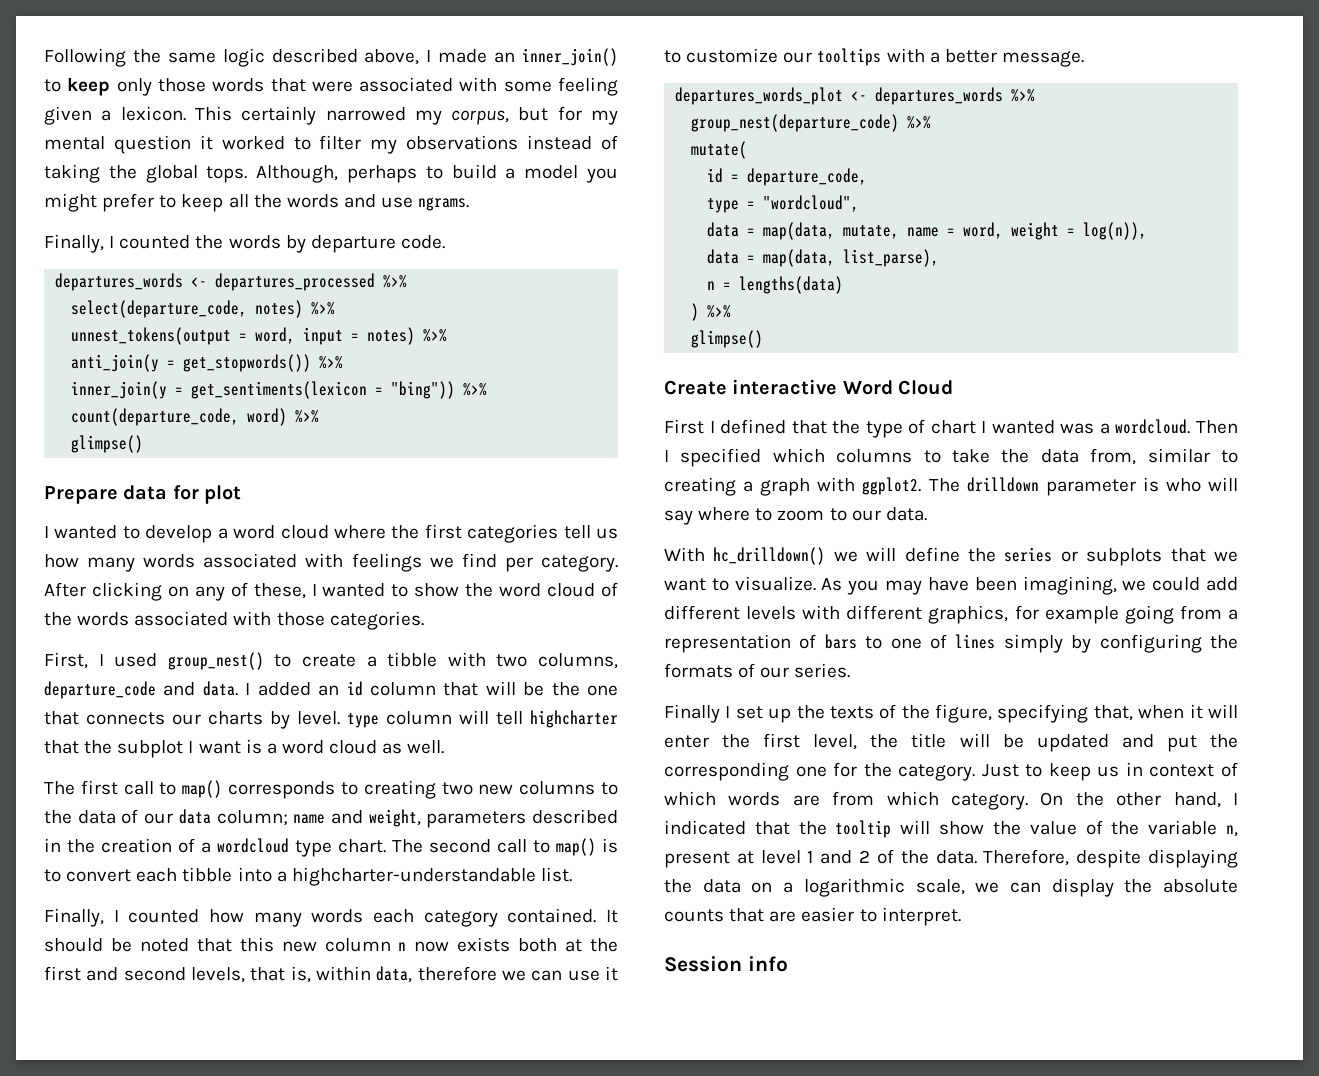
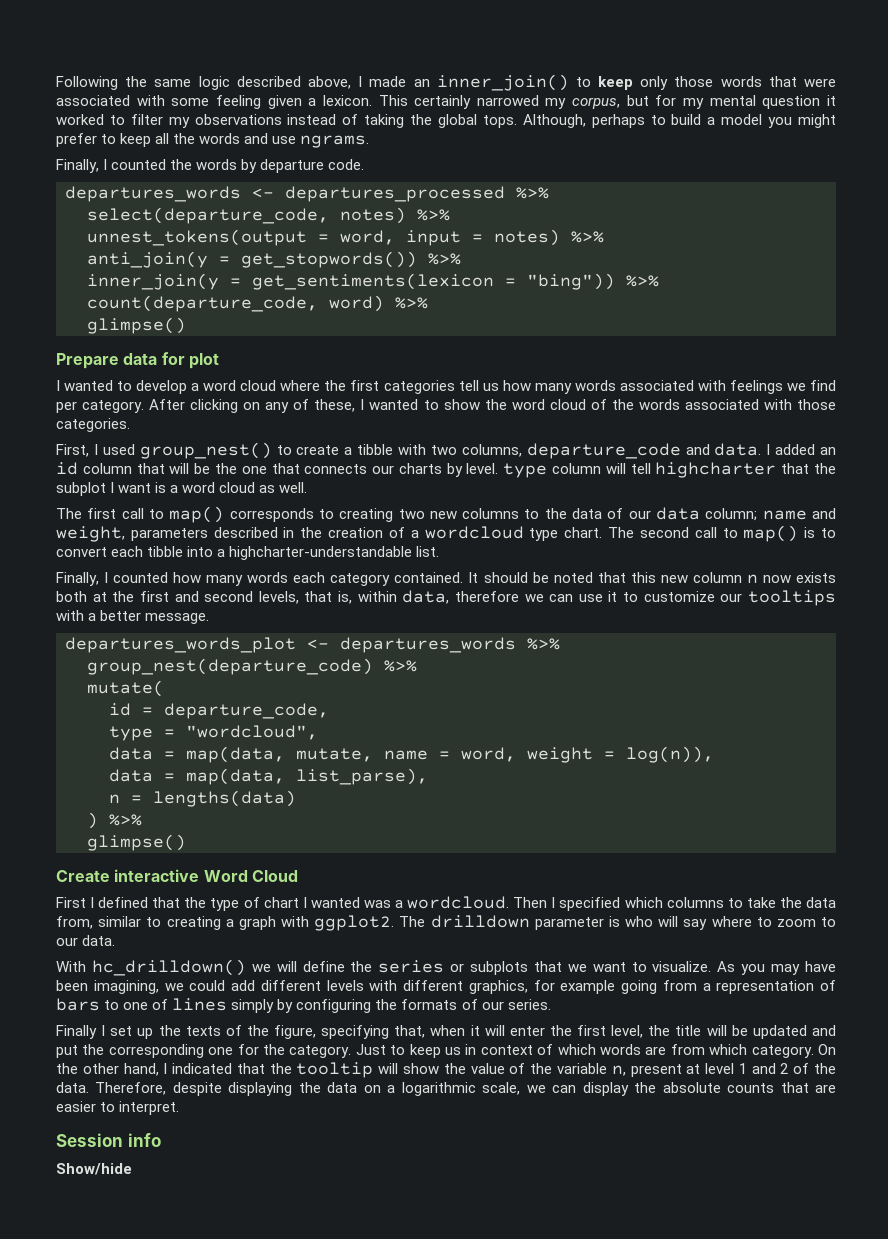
(788, 964) none -> [56,1163,132,1175] // Show/hide

